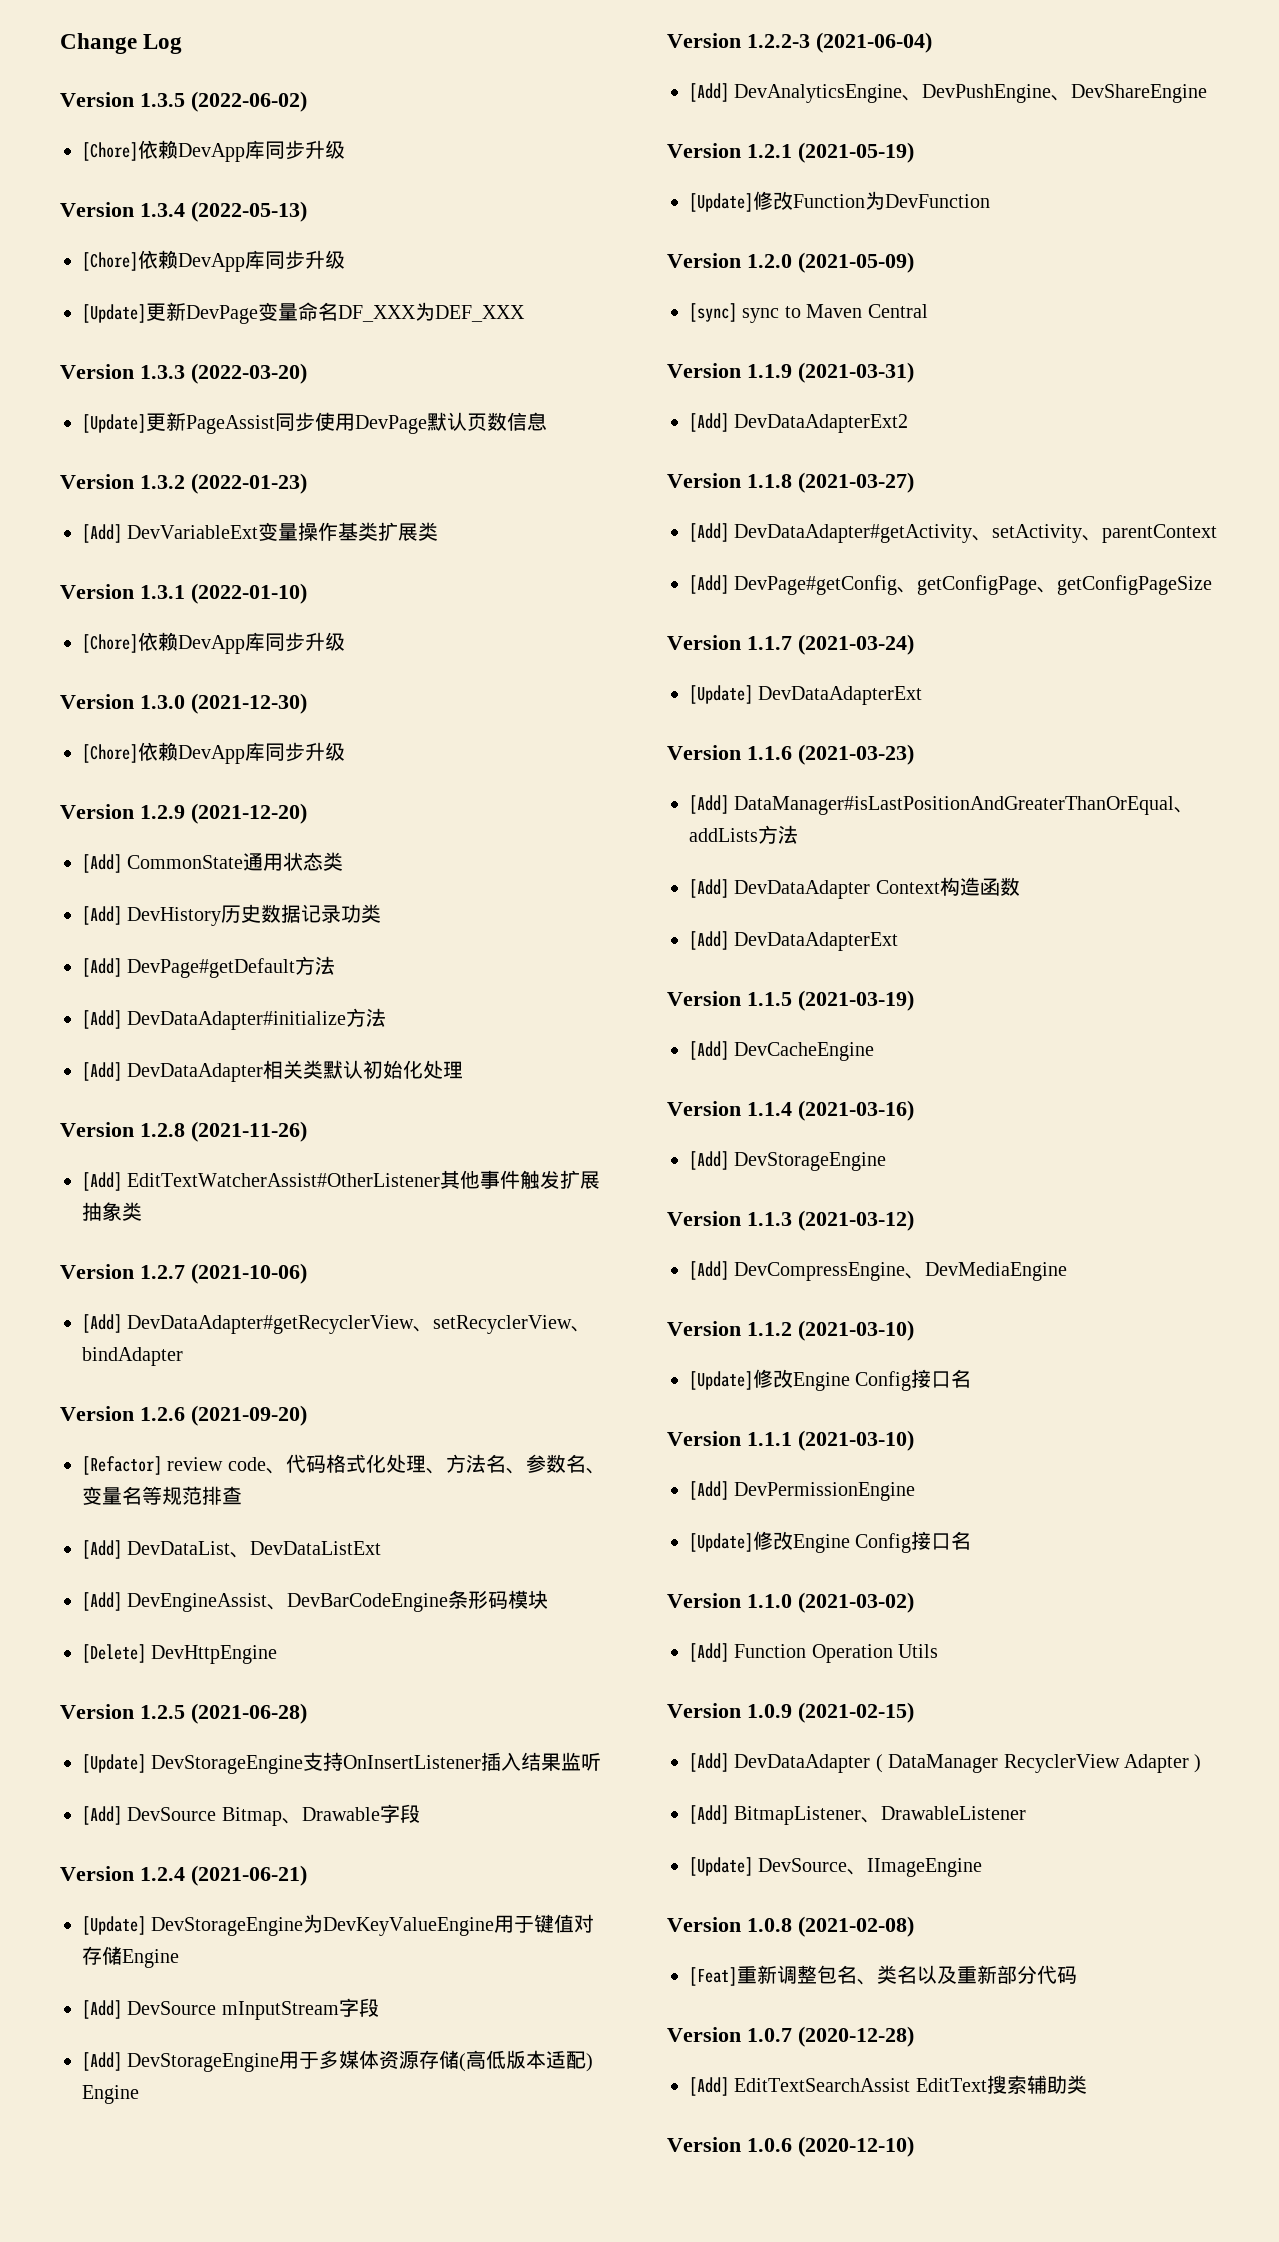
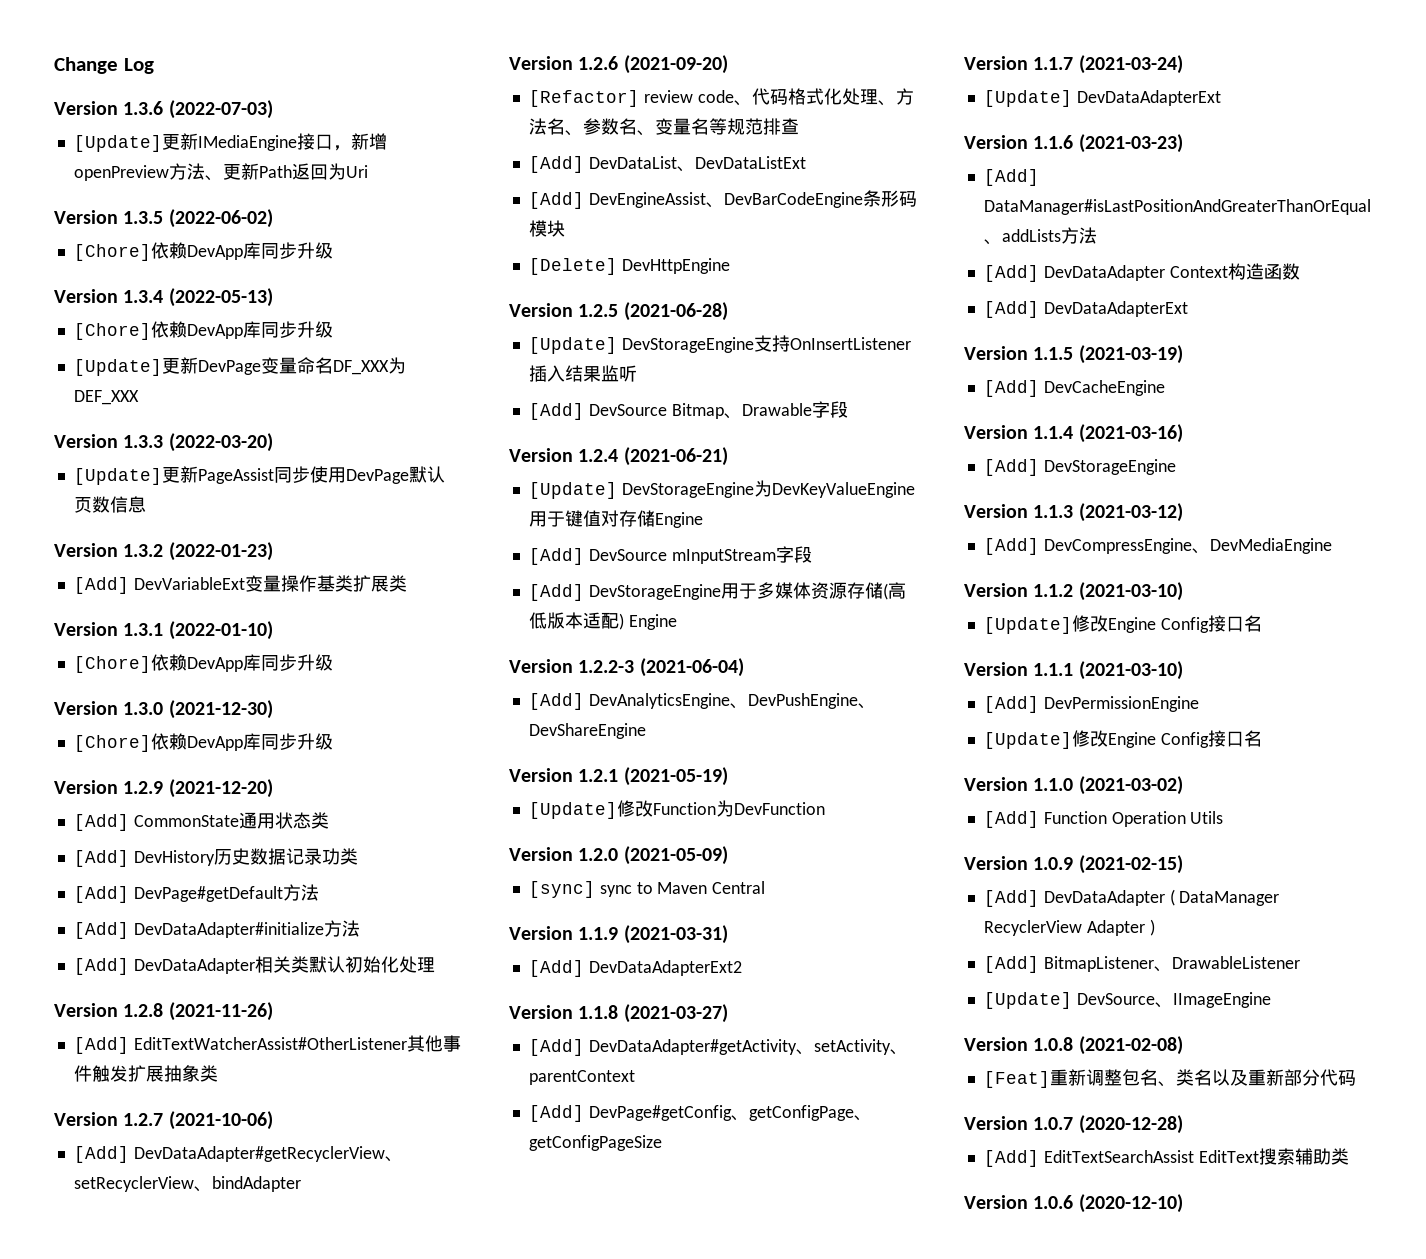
(183, 44) none -> [54,100,273,119] [73,133,387,152] [73,163,368,181] // Version 1.3.6 (2022-07-03) // [Update]更新IMediaEngine接口，新增openPreview方法、更新Path返回为Uri

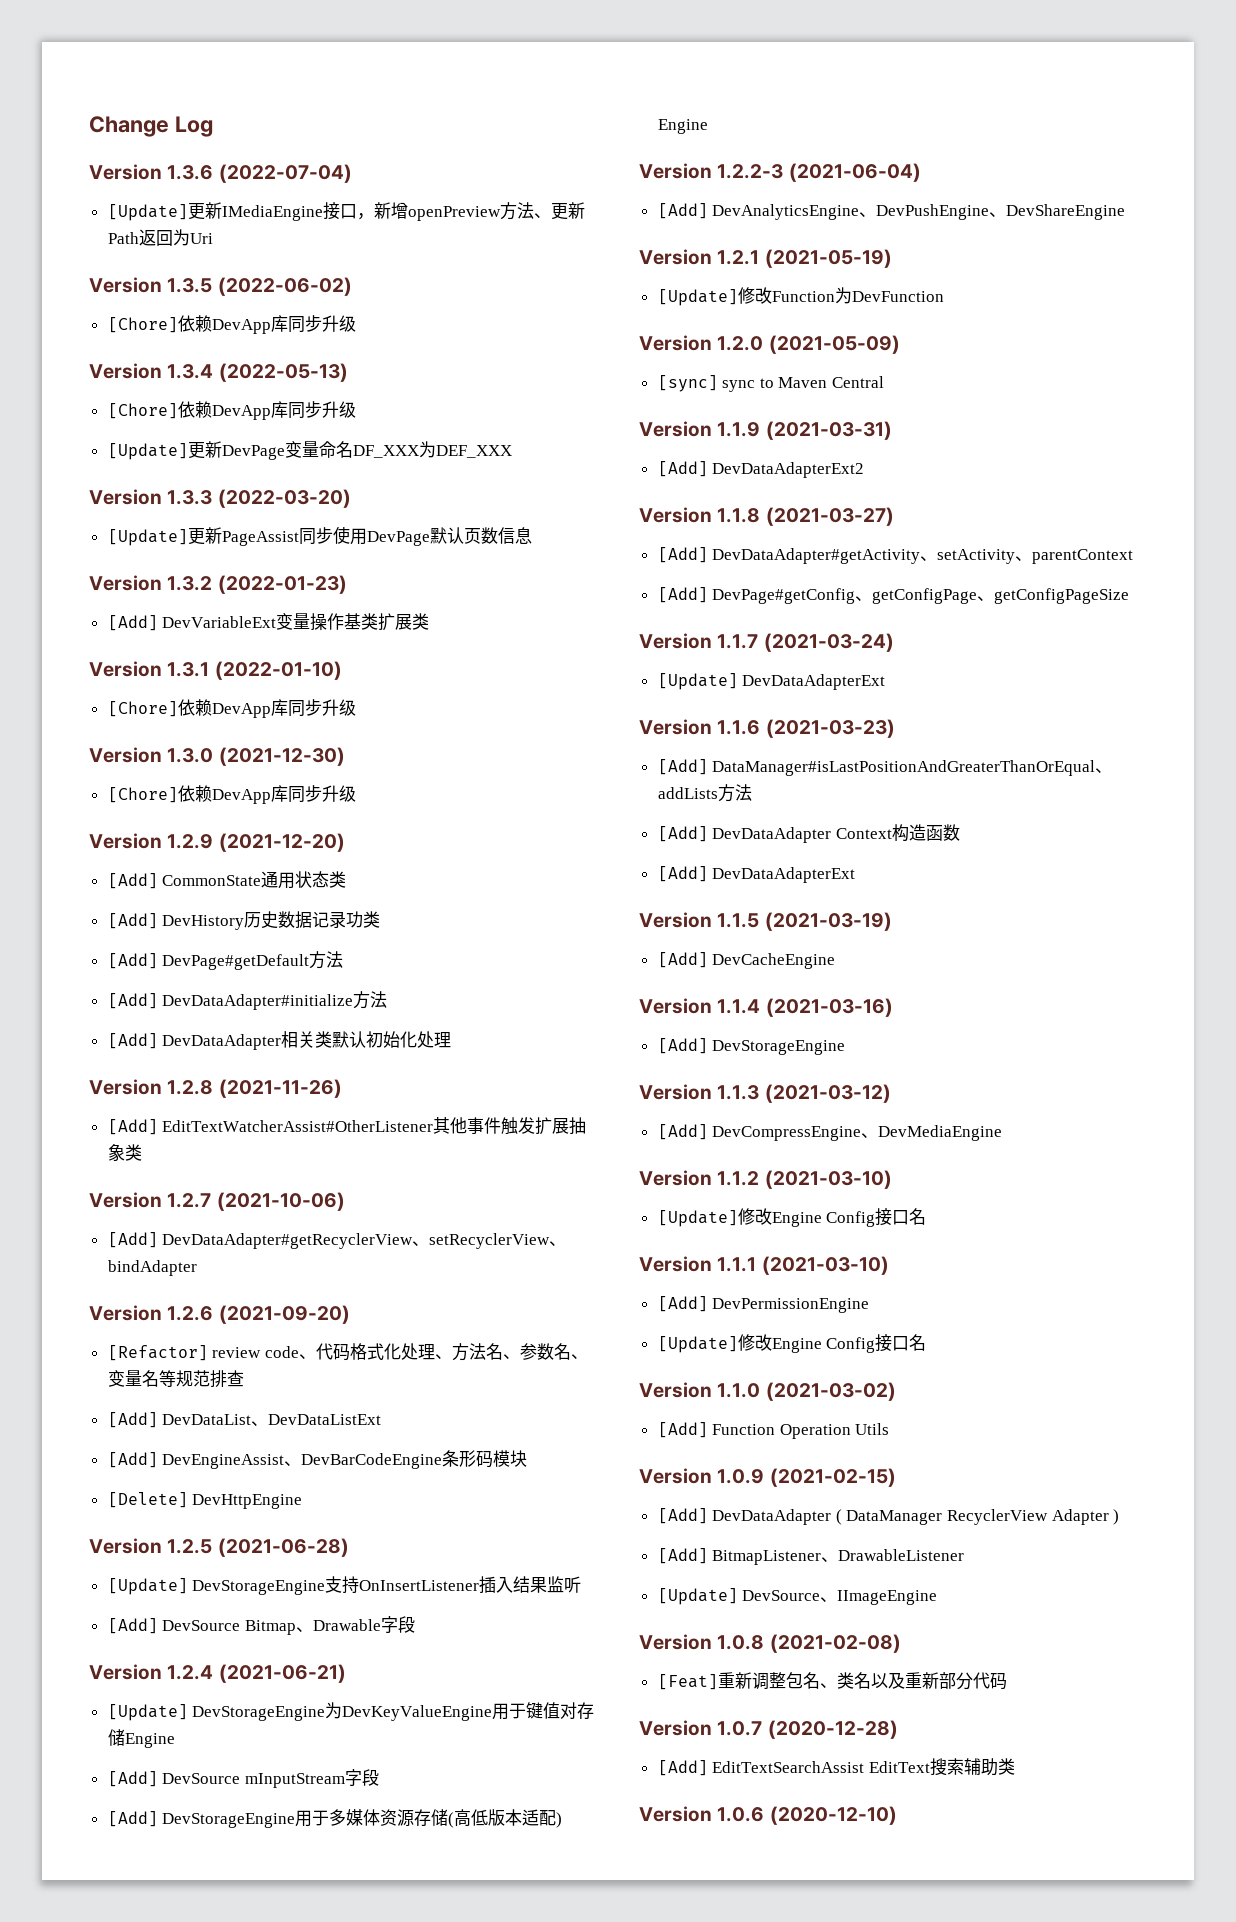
[168,100,273,119] (2022-07-03) -> [218,164,352,183] (2022-07-04)

